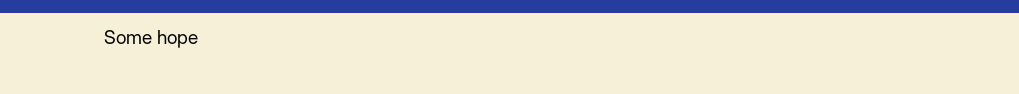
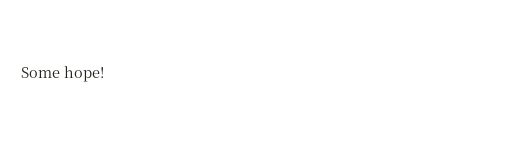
[157,30,199,48] hope -> [64,66,104,82] hope!

